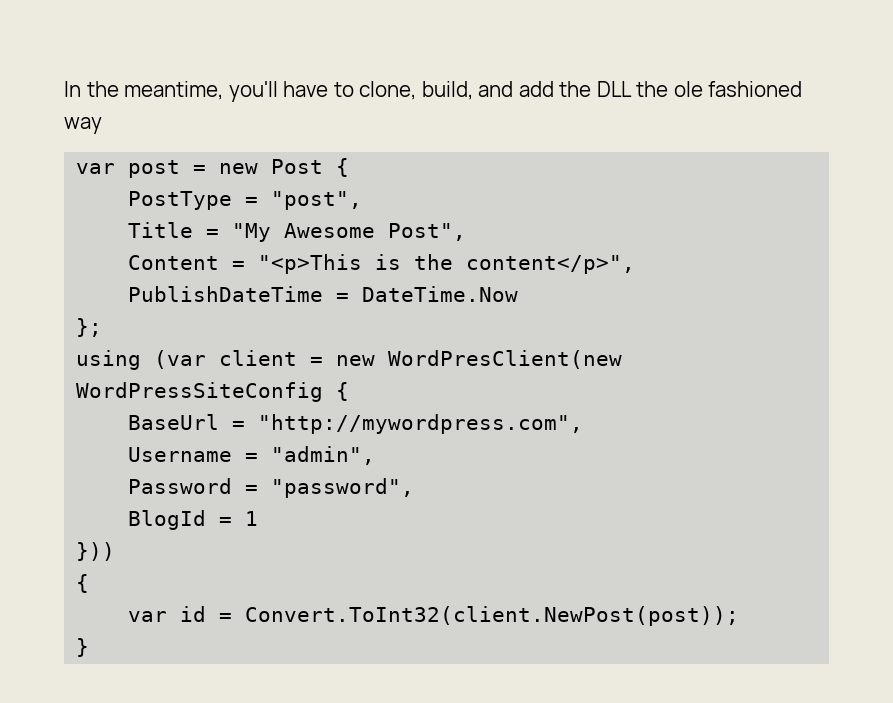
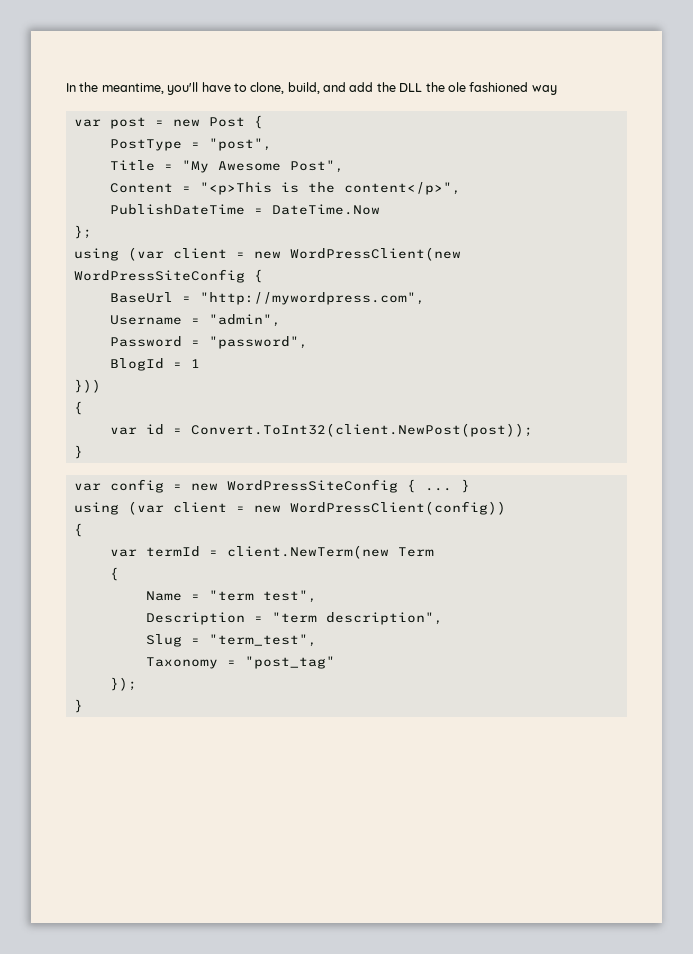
[388,350,623,369] WordPresClient(new -> [289,247,461,261] WordPressClient(new
(90, 647) none -> [73,479,470,493] [73,501,506,515] [73,523,83,537] [109,545,434,559] [109,567,119,581] [145,590,317,603] [145,612,443,625] [145,634,317,647] [145,656,335,669] [109,677,137,691] [73,699,83,713] // var config = new WordPressSiteConfig { ... } // using (var client = new WordPressClient(config)) // { // var termId = client.NewTerm(new Term // { // Name = "term test", // Description = "term description", // Slug = "term_test", // Taxonomy = "post_tag" // }); // }

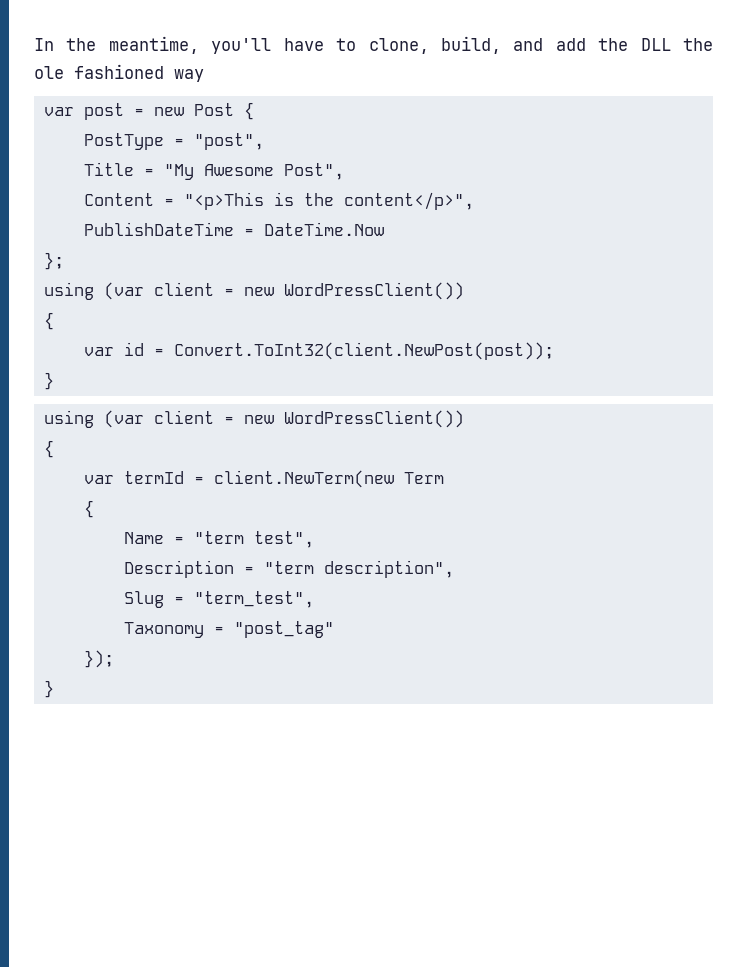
[289,247,461,261] [73,269,263,283] [109,292,425,305] [109,314,281,327] [109,336,308,349] [109,358,200,371] [73,379,101,393] WordPressClient(new WordPressSiteConfig { // BaseUrl = "http://mywordpress.com", // Username = "admin", // Password = "password", // BlogId = 1 // })) -> [283,282,464,300] WordPressClient())
[73,479,470,493] [73,501,506,515] // var config = new WordPressSiteConfig { ... } // using (var client = new WordPressClient(config)) -> [43,410,464,428] // using (var client = new WordPressClient())

